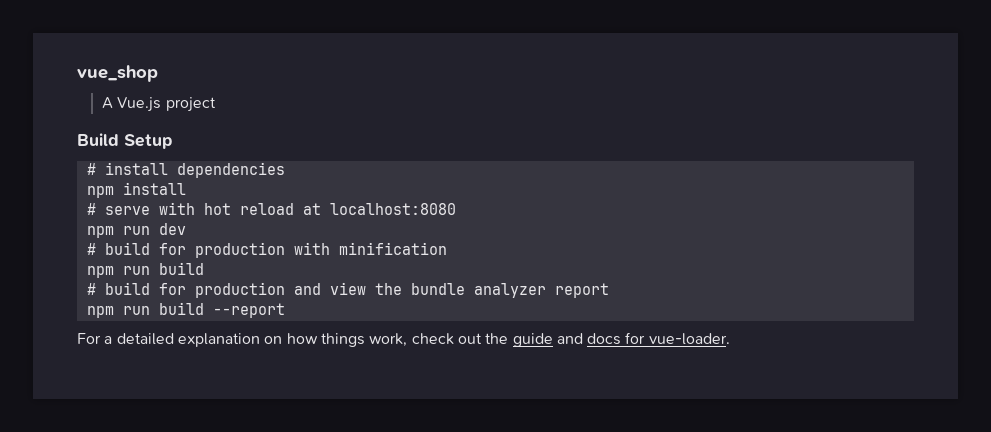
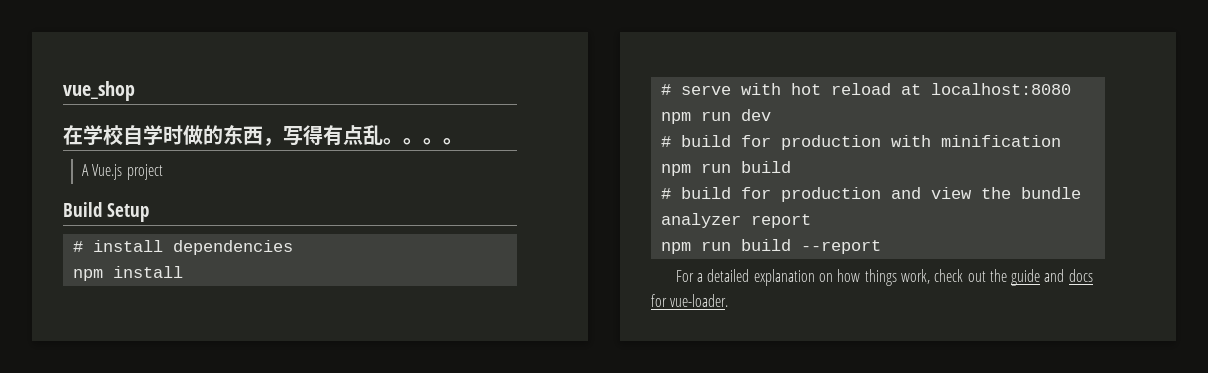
(158, 73) none -> [63,124,463,146] // 在学校自学时做的东西，写得有点乱。。。。

